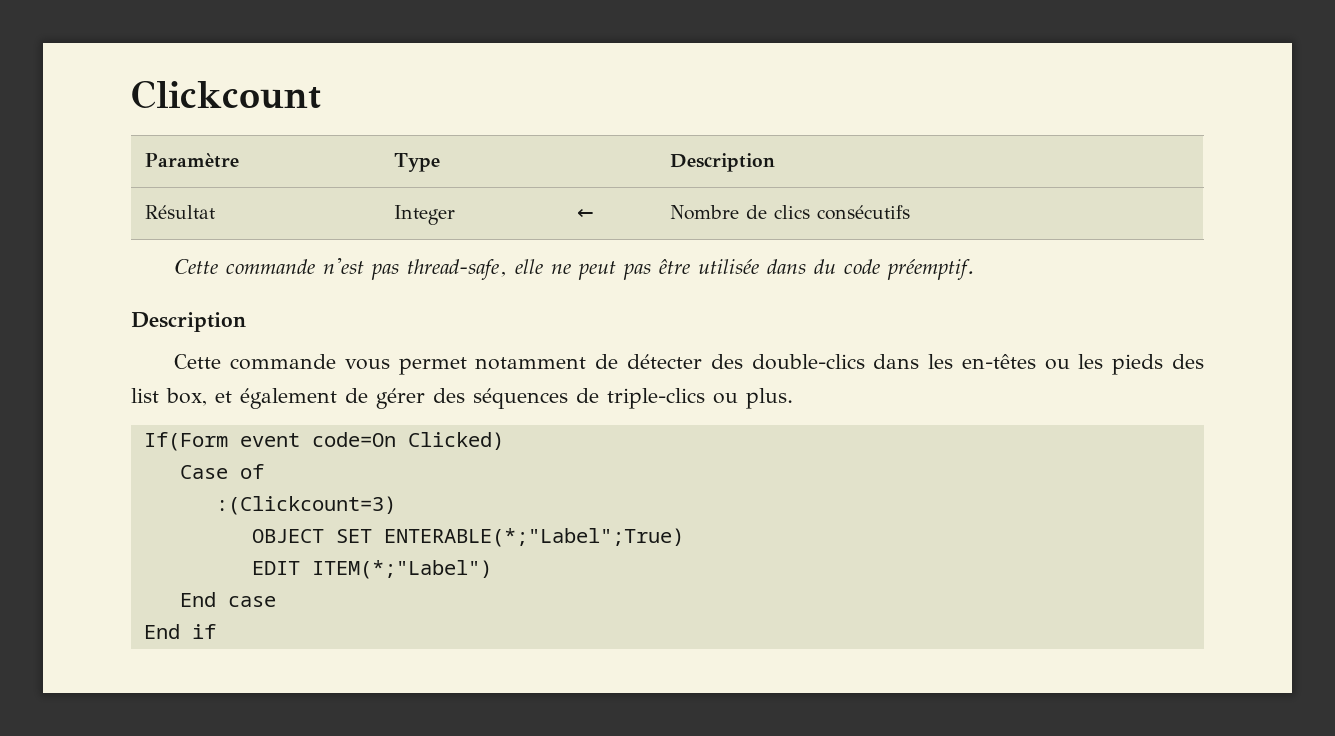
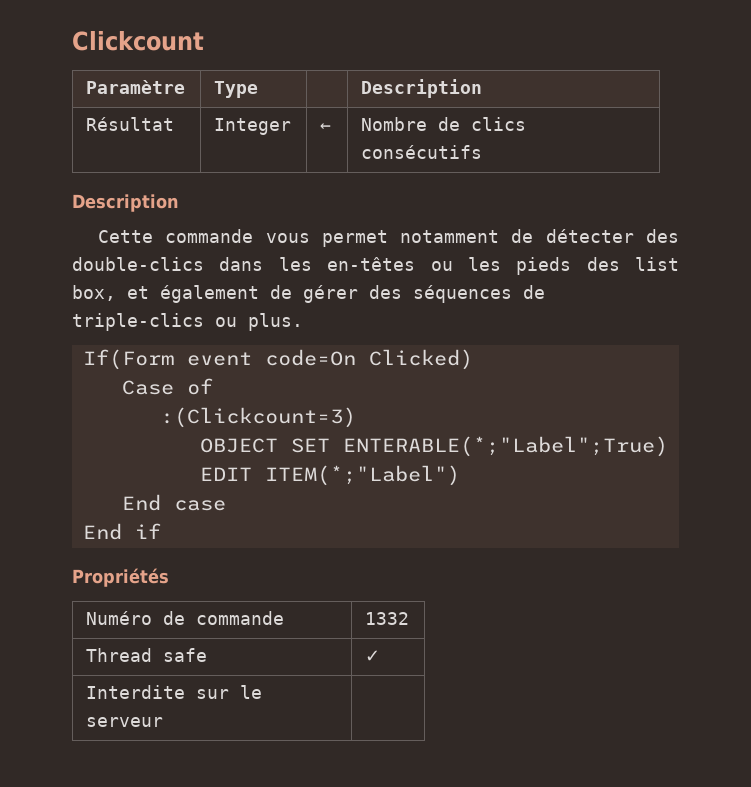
[174,258,975,280] // Cette commande n'est pas thread-safe, elle ne peut pas être utilisée dans du code préemptif. -> (483, 152) none
(216, 631) none -> [72,568,169,587] [86,611,285,625] [365,612,410,625] [86,648,208,662] [365,650,381,662] [86,685,263,699] [86,717,164,727] // Propriétés // Numéro de commande | 1332 // Thread safe | ✓ // Interdite sur le serveur |

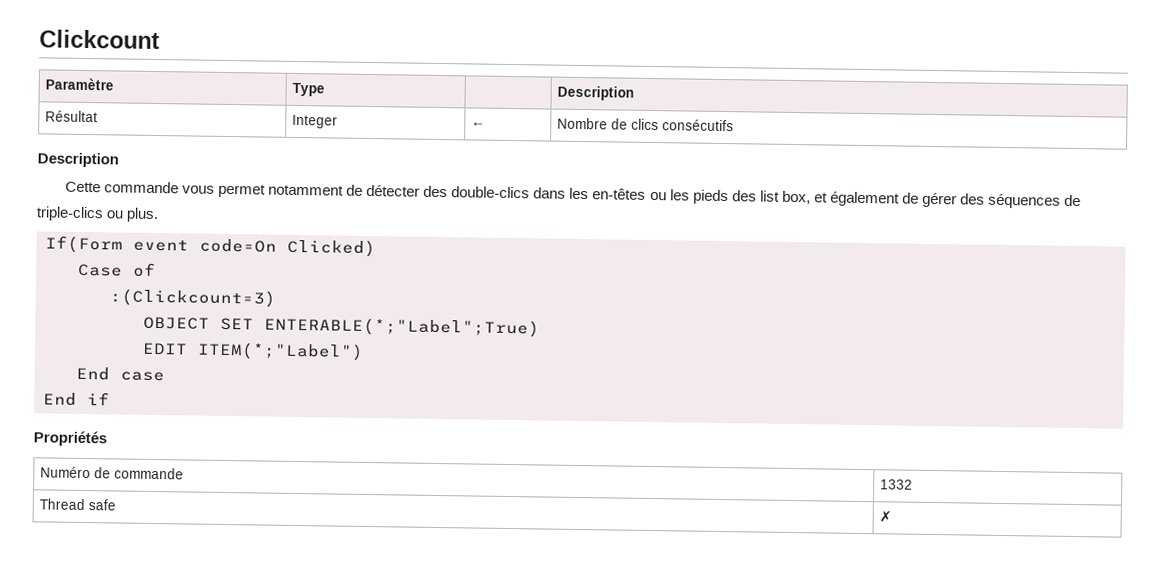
[365,650,381,662] [86,685,263,699] [86,717,164,727] ✓ // Interdite sur le serveur | -> [878,510,892,523] ✗

